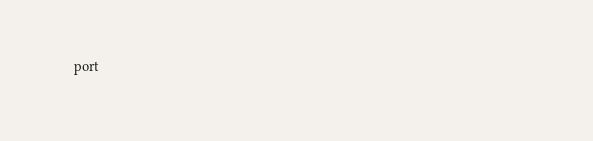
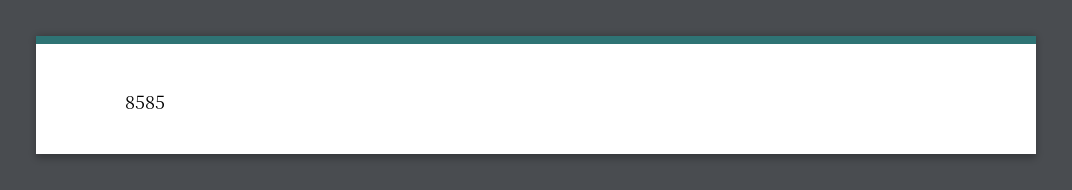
[74,61,99,75] port -> [125,95,165,109] 8585

